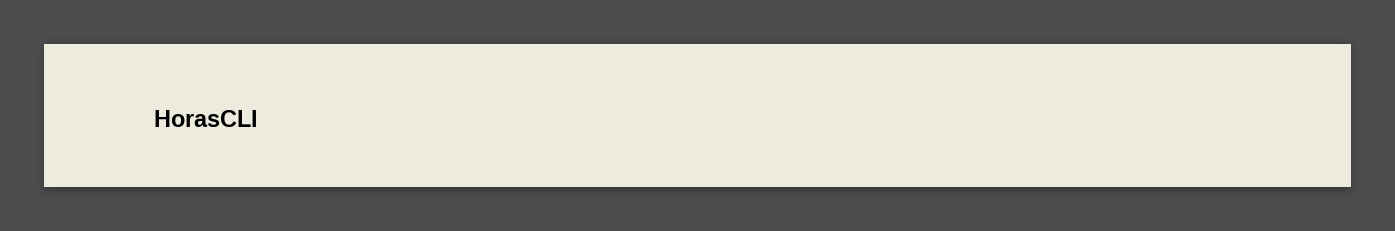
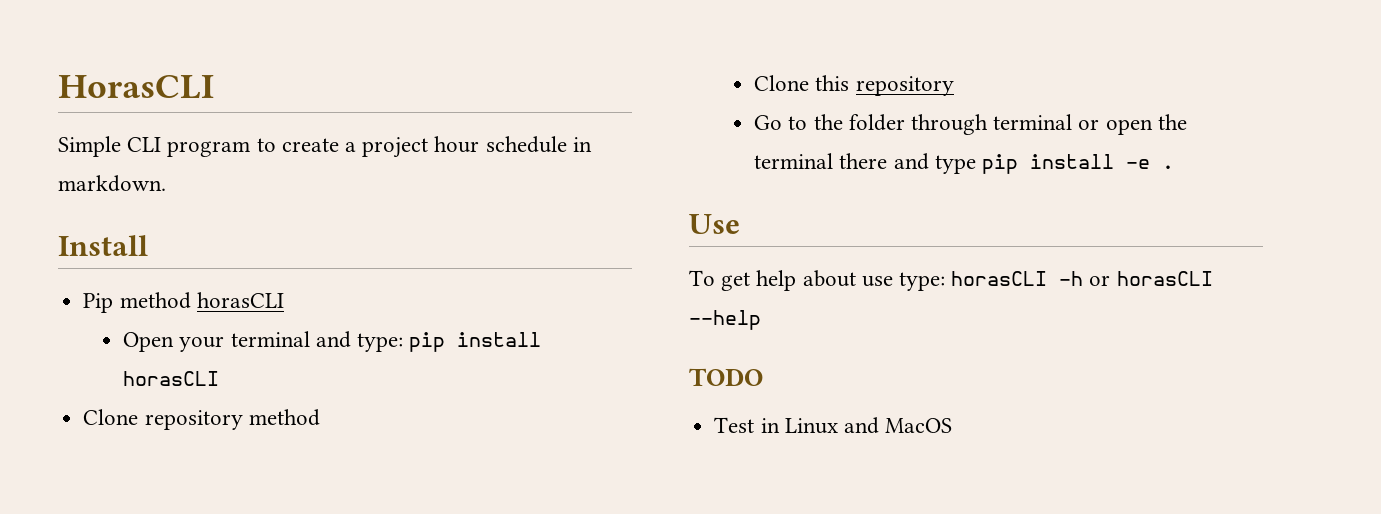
(258, 118) none -> [58,136,592,158] [58,175,166,192] [58,235,148,256] [83,292,284,313] [123,331,542,352] [123,371,220,386] [83,409,320,430] [754,75,954,96] [754,114,1187,135] [754,153,1175,174] [689,214,740,234] [689,270,1213,291] [689,310,761,330] [689,368,763,386] [714,417,953,434] // Simple CLI program to create a project hour schedule in markdown. // Install // Pip method horasCLI // Open your terminal and type: pip install horasCLI // Clone repository method // Clone this repository // Go to the folder through terminal or open the terminal there and type pip install -e . // Use // To get help about use type: horasCLI -h or horasCLI --help // TODO // Test in Linux and MacOS

